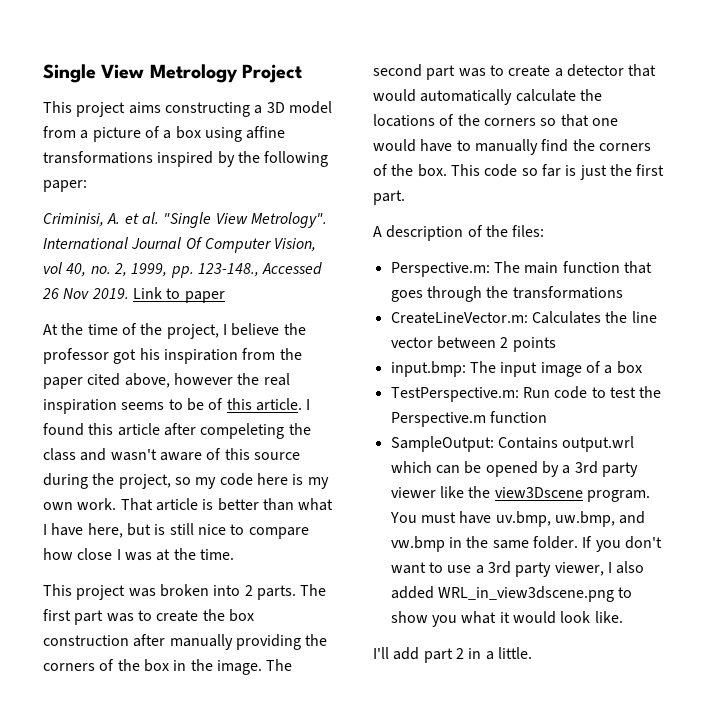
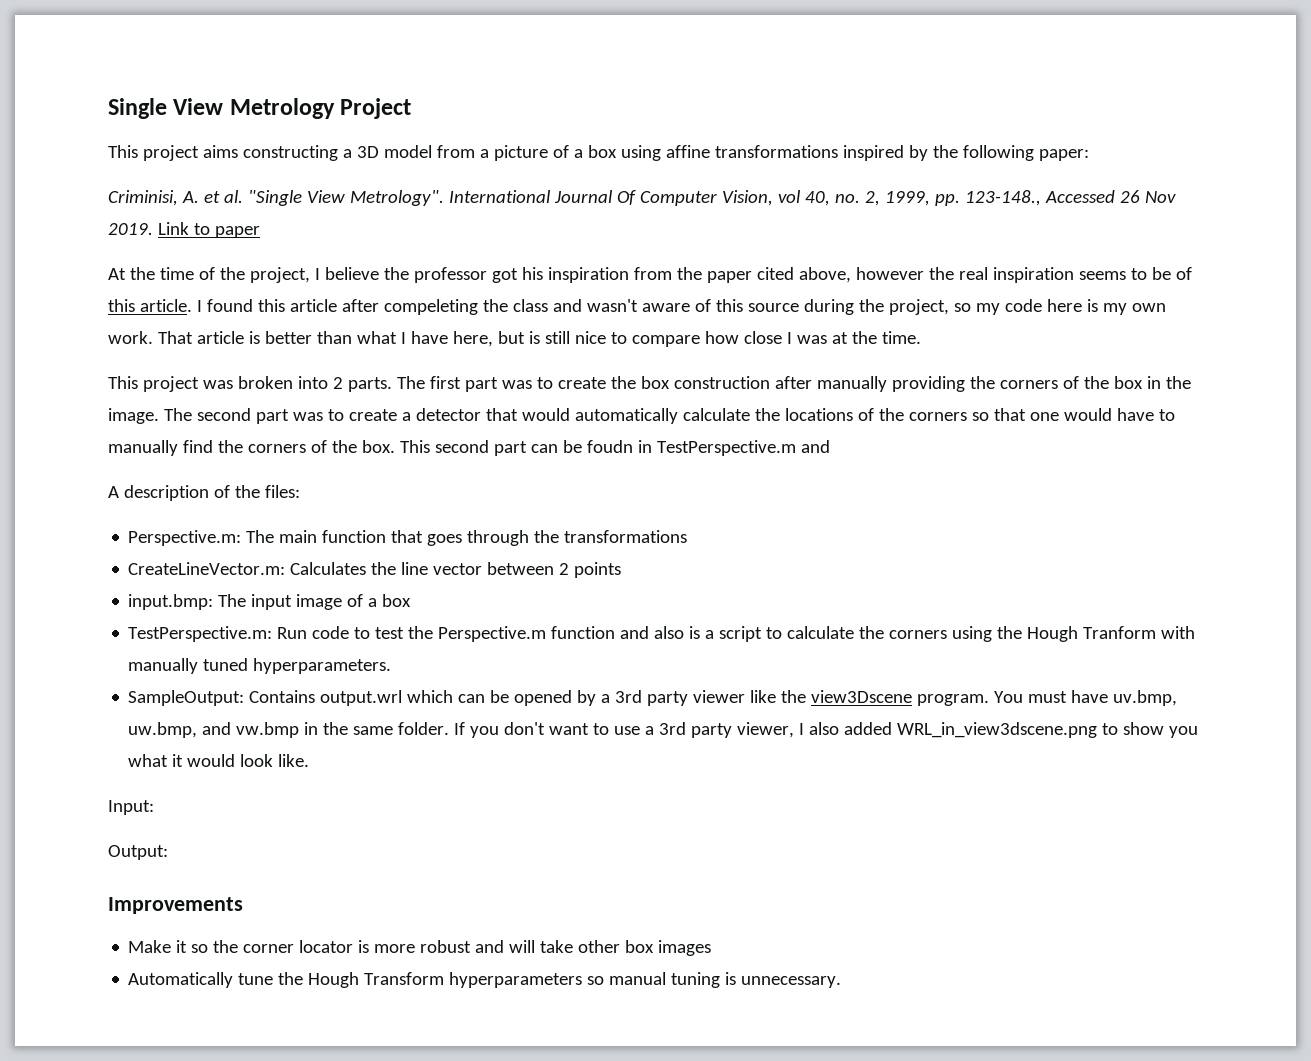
[484,164,665,180] [373,190,405,205] code so far is just the first part. -> [434,440,830,456] second part can be foudn in TestPerspective.m and
(547, 417) none -> [620,626,1196,642] [128,658,392,674] and also is a script to calculate the corners using the Hough Tranform with manually tuned hyperparameters.
[373,647,532,663] I'll add part 2 in a little. -> [108,800,154,815] [108,845,168,860] [108,897,243,914] [128,940,712,956] [128,972,842,988] Input: // Output: // Improvements // Make it so the corner locator is more robust and will take other box images // Automatically tune the Hough Transform hyperparameters so manual tuning is unnecessary.

